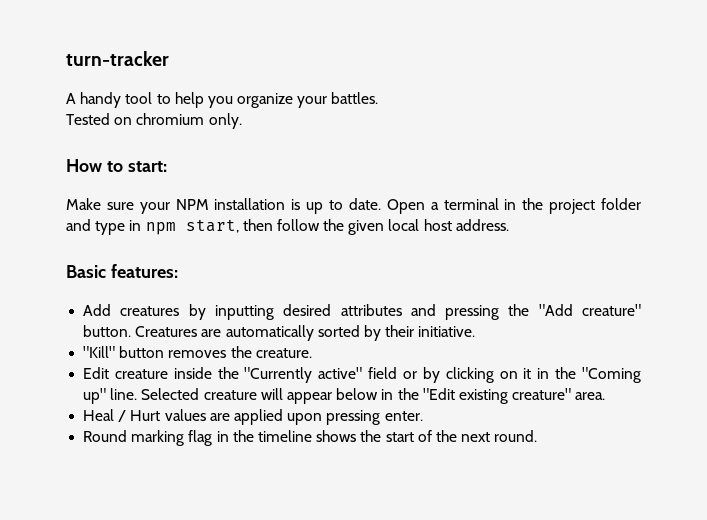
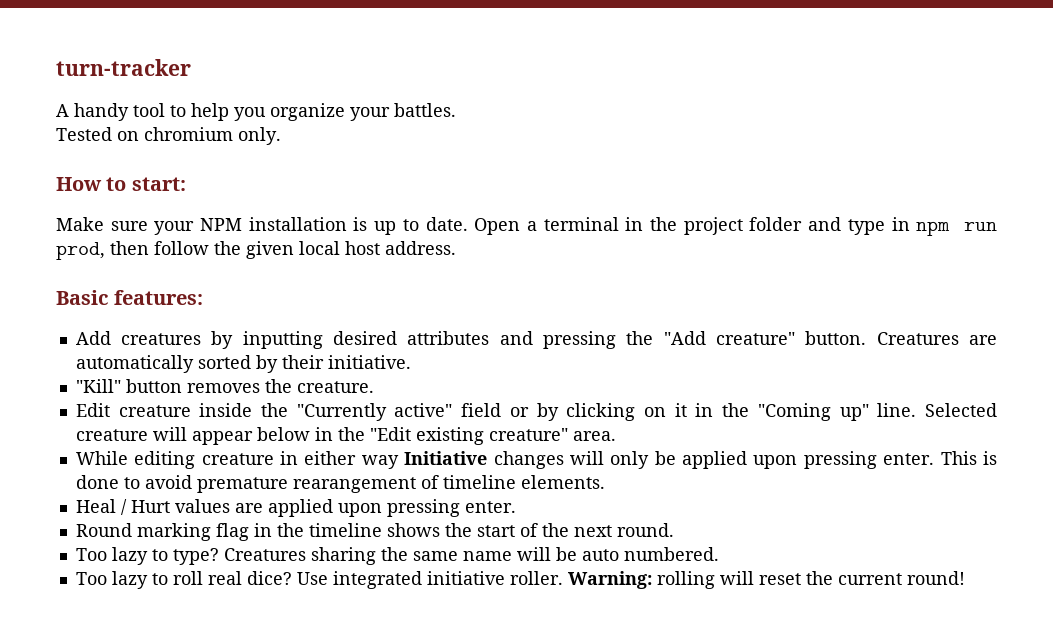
[185,219,239,233] start, -> [964,222,998,231] [56,242,105,260] run prod,
(606, 396) none -> [75,451,998,469] [75,475,605,493] // While editing creature in either way Initiative changes will only be applied upon pressing enter. This is done to avoid premature rearangement of timeline elements.
(538, 436) none -> [75,547,719,565] [75,571,965,589] // Too lazy to type? Creatures sharing the same name will be auto numbered. // Too lazy to roll real dice? Use integrated initiative roller. Warning: rolling will reset the current round!

